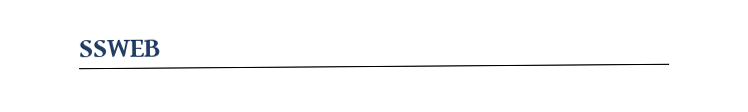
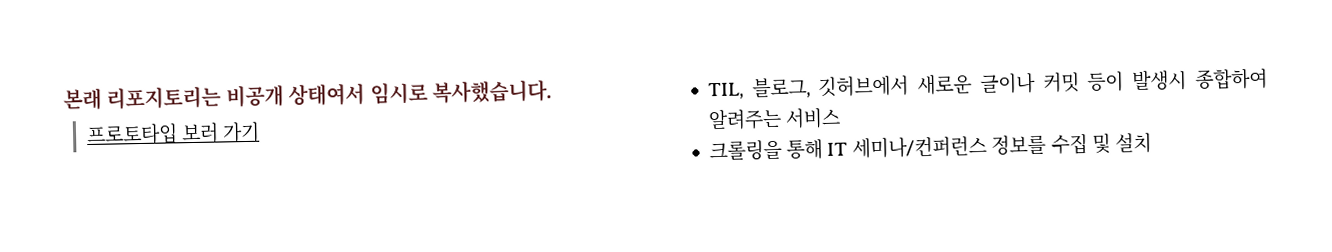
[78,39,161,58] SSWEB -> [63,79,552,111] [85,121,260,146] [707,68,1268,100] [707,107,842,131] [708,132,1152,162] 본래 리포지토리는 비공개 상태여서 임시로 복사했습니다. // 프로토타입 보러 가기 // TIL, 블로그, 깃허브에서 새로운 글이나 커밋 등이 발생시 종합하여 알려주는 서비스 // 크롤링을 통해 IT 세미나/컨퍼런스 정보를 수집 및 설치

